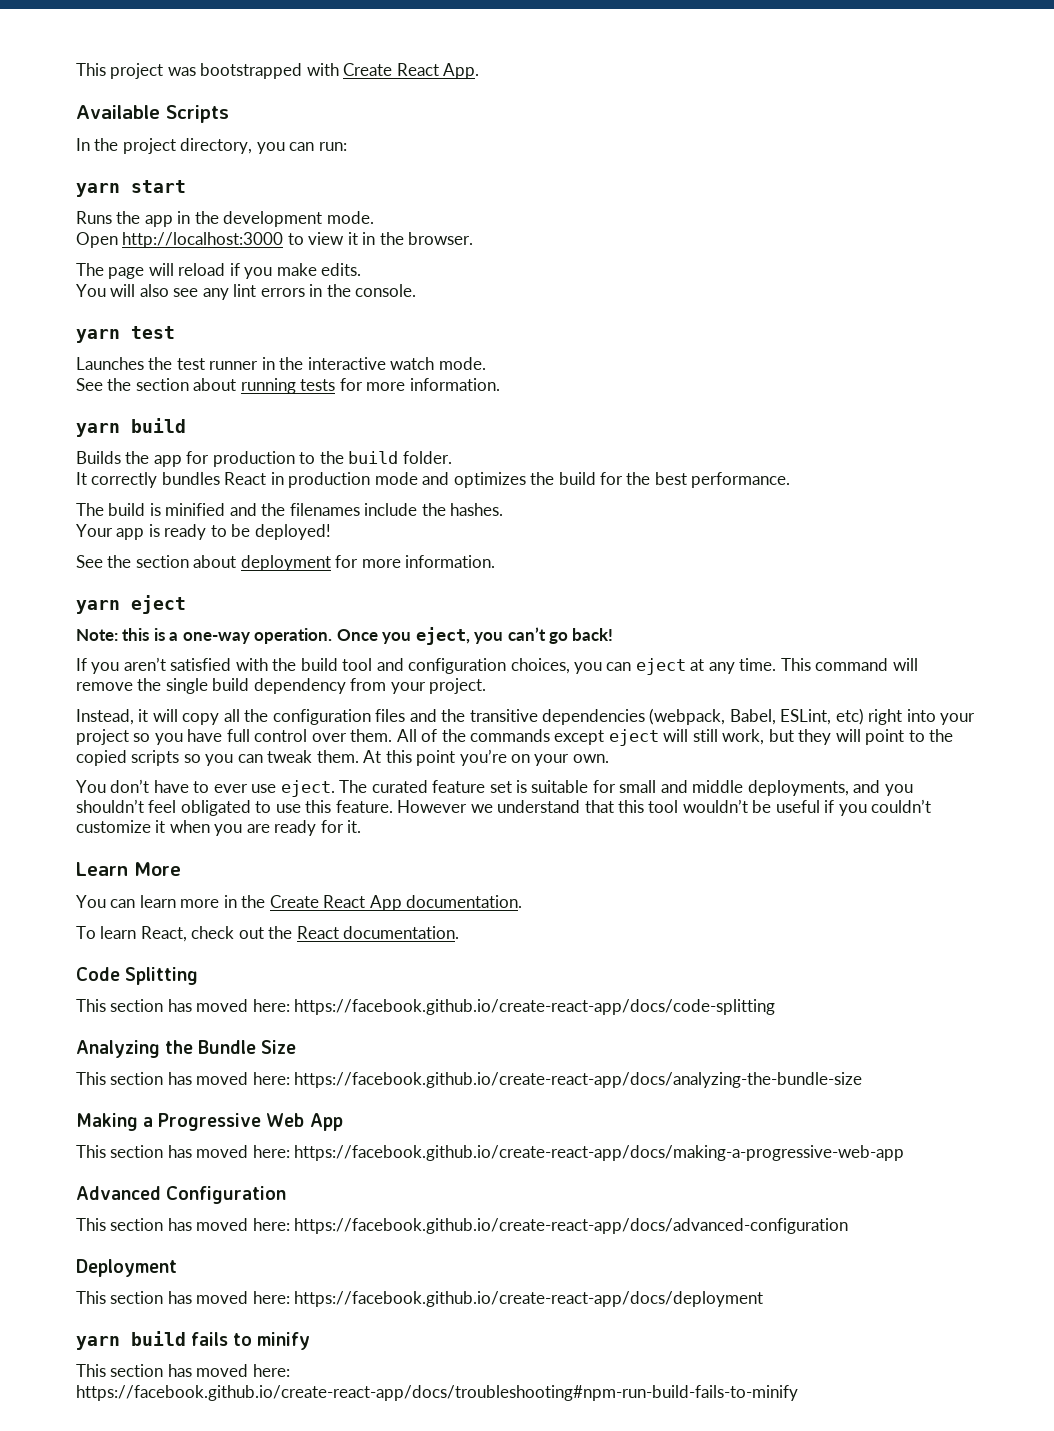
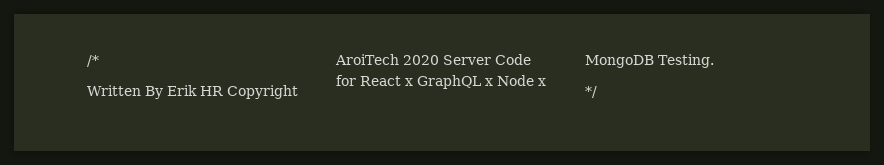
[76,63,480,79] [76,105,229,123] [76,138,347,154] [76,180,186,197] [76,211,374,227] [76,232,474,248] [76,263,362,279] [76,284,417,300] [76,326,175,343] [76,357,486,370] [76,378,500,394] [76,418,186,437] [76,451,452,467] [76,472,791,488] [76,503,504,516] [76,524,331,540] [76,555,496,571] [76,595,186,614] [76,627,614,645] [76,657,918,675] [76,678,487,694] [76,708,976,725] [76,729,954,746] [76,749,609,766] [76,779,913,797] [76,799,932,816] [76,820,362,836] [76,862,181,876] [76,895,523,911] [76,926,460,942] [76,967,199,985] [76,999,776,1015] [76,1040,297,1058] [76,1072,863,1088] [76,1113,343,1131] [76,1145,905,1161] [76,1186,287,1204] [76,1218,849,1234] [76,1259,177,1277] [76,1291,764,1307] [76,1331,311,1350] [76,1364,290,1377] [76,1385,798,1401] This project was bootstrapped with Create React App. // Available Scripts // In the project directory, you can run: // yarn start // Runs the app in the development mode. // Open http://localhost:3000 to view it in the browser. // The page will reload if you make edits. // You will also see any lint errors in the console. // yarn test // Launches the test runner in the interactive watch mode. // See the section about running tests for more information. // yarn build // Builds the app for production to the build folder. // It correctly bundles React in production mode and optimizes the build for the best performance. // The build is minified and the filenames include the hashes. // Your app is ready to be deployed! // See the section about deployment for more information. // yarn eject // Note: this is a one-way operation. Once you eject, you can’t go back! // If you aren’t satisfied with the build tool and configuration choices, you can eject at any time. This command will remove the single build dependency from your project. // Instead, it will copy all the configuration files and the transitive dependencies (webpack, Babel, ESLint, etc) right into your project so you have full control over them. All of the commands except eject will still work, but they will point to the copied scripts so you can tweak them. At this point you’re on your own. // You don’t have to ever use eject. The curated feature set is suitable for small and middle deployments, and you shouldn’t feel obligated to use this feature. However we understand that this tool wouldn’t be useful if you couldn’t customize it when you are ready for it. // Learn More // You can learn more in the Create React App documentation. // To learn React, check out the React documentation. // Code Splitting // This section has moved here: https://facebook.github.io/create-react-app/docs/code-splitting // Analyzing the Bundle Size // This section has moved here: https://facebook.github.io/create-react-app/docs/analyzing-the-bundle-size // Making a Progressive Web App // This section has moved here: https://facebook.github.io/create-react-app/docs/making-a-progressive-web-app // Advanced Configuration // This section has moved here: https://facebook.github.io/create-react-app/docs/advanced-configuration // Deployment // This section has moved here: https://facebook.github.io/create-react-app/docs/deployment // yarn build fails to minify // This section has moved here: https://facebook.github.io/create-react-app/docs/troubleshooting#npm-run-build-fails-to-minify -> [87,55,99,67] [87,85,298,99] [335,54,531,65] [336,75,546,89] [585,54,714,68] [585,86,597,98] /* // Written By Erik HR Copyright AroiTech 2020 Server Code for React x GraphQL x Node x MongoDB Testing. // */

